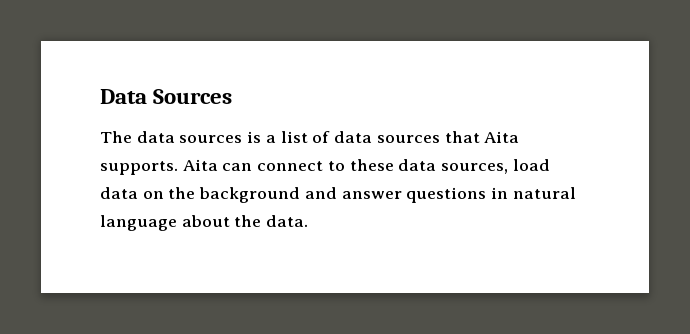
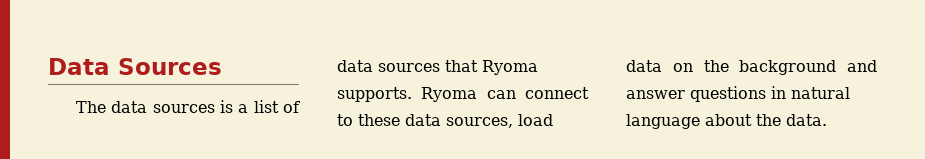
[484,131,520,143] [100,159,218,175] Aita supports. Aita -> [482,60,538,75] [337,87,478,102] Ryoma supports. Ryoma

